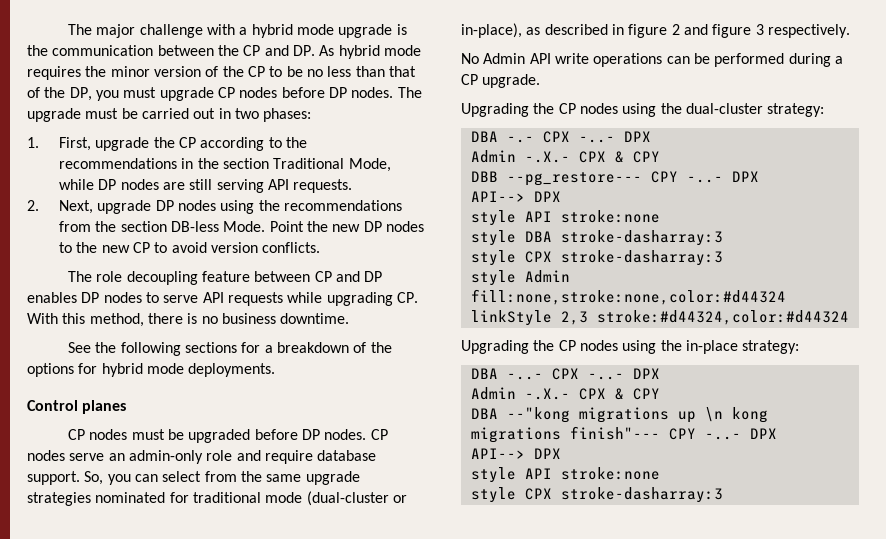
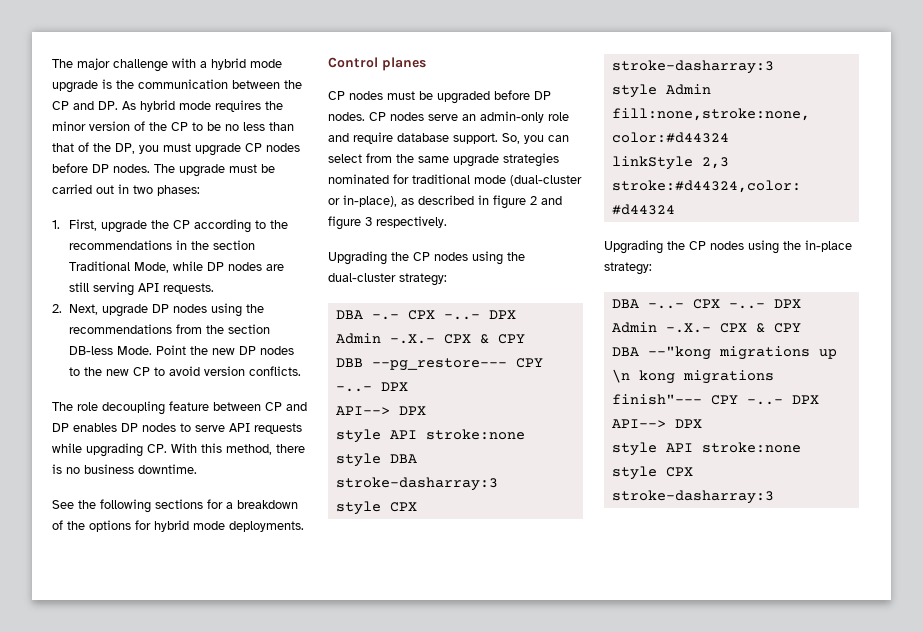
[461,53,843,67] [461,74,541,88] // No Admin API write operations can be performed during a CP upgrade. -> (447, 222) none

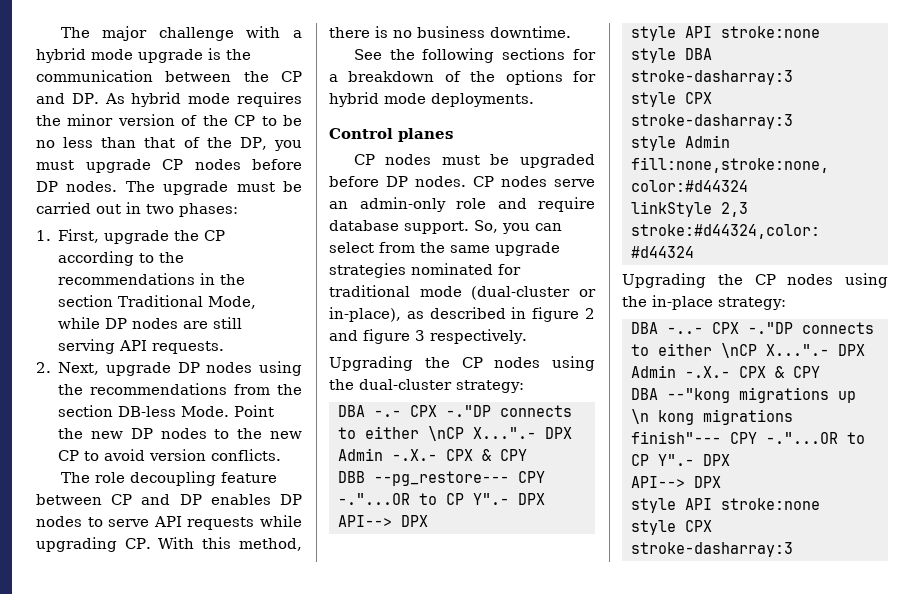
[443,314,480,320] -..- -> [445,405,572,417] [337,426,536,441] -."DP connects to either \nCP X...".-
[335,386,372,392] -..- -> [337,493,509,505] -."...OR to CP Y".-
[728,303,765,309] -..- -> [747,322,874,334] [630,343,829,358] -."DP connects to either \nCP X...".-
[746,399,783,405] -..- -> [765,432,865,444] [630,454,694,466] -."...OR to CP Y".-

